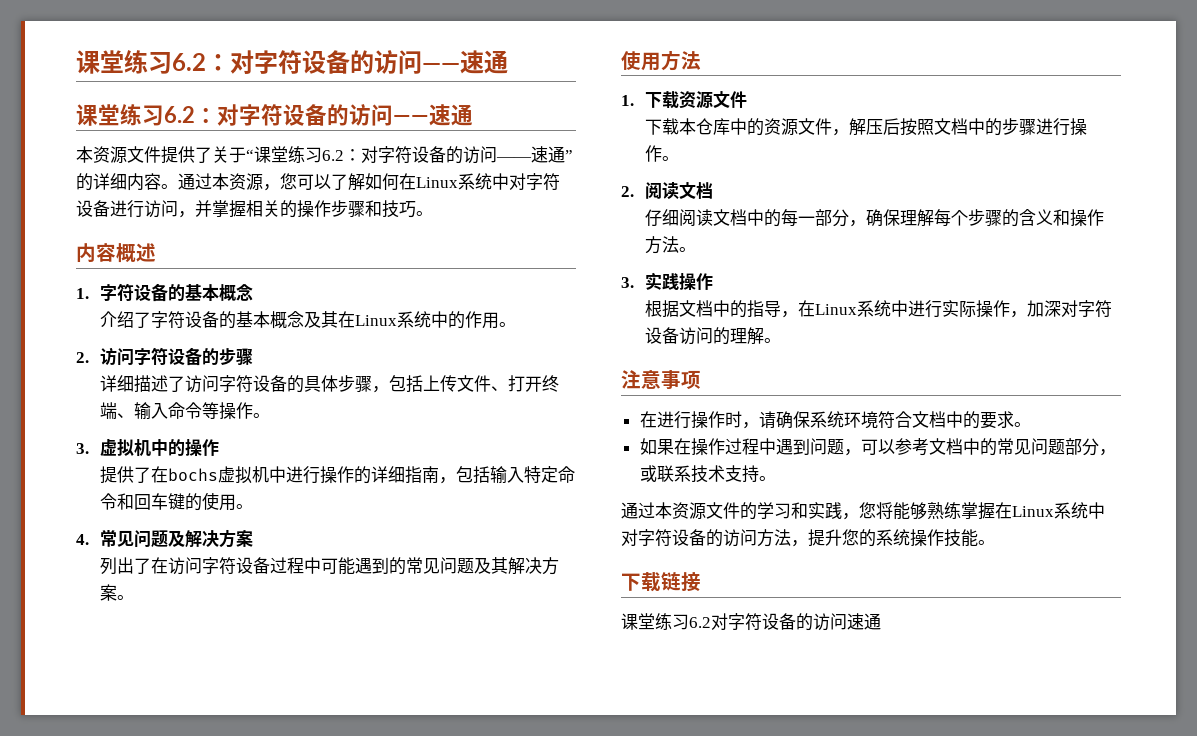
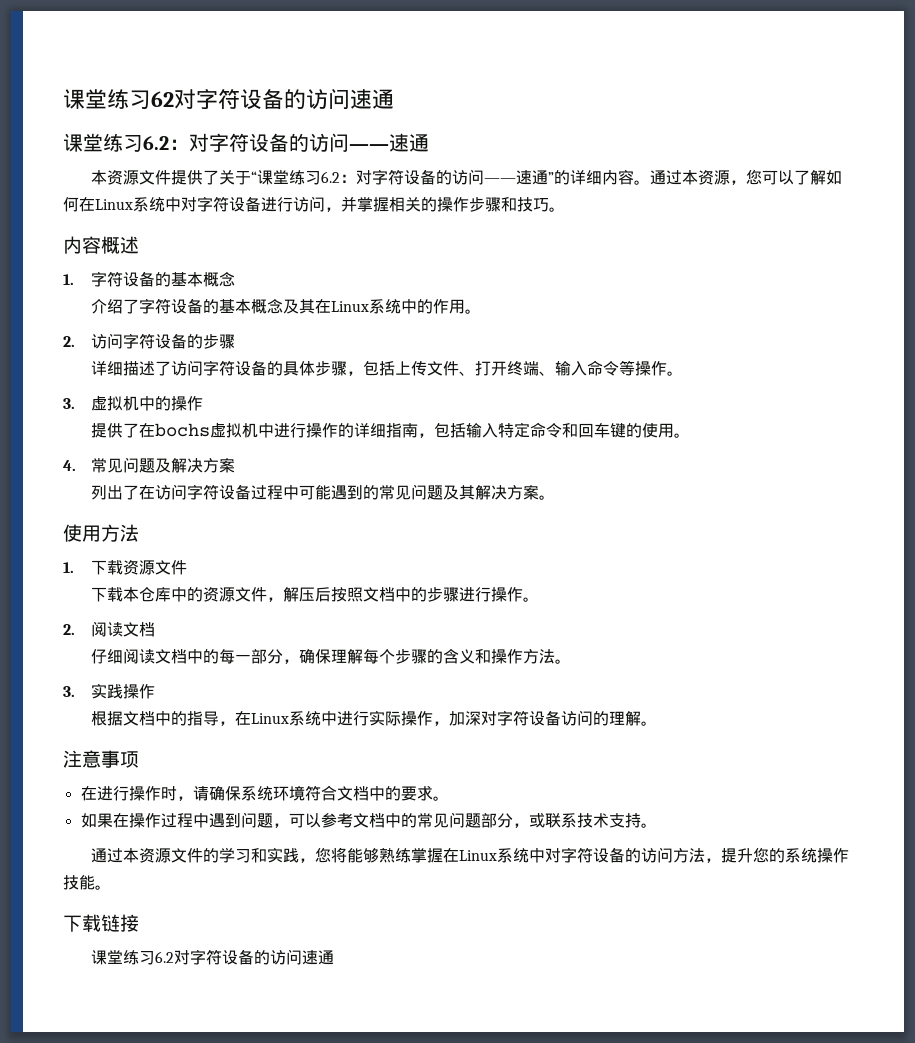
[76,50,460,74] 课堂练习6.2：对字符设备的访问—— -> [63,88,350,110] 课堂练习62对字符设备的访问

